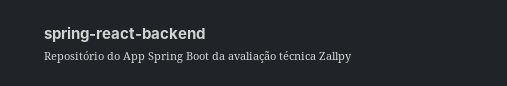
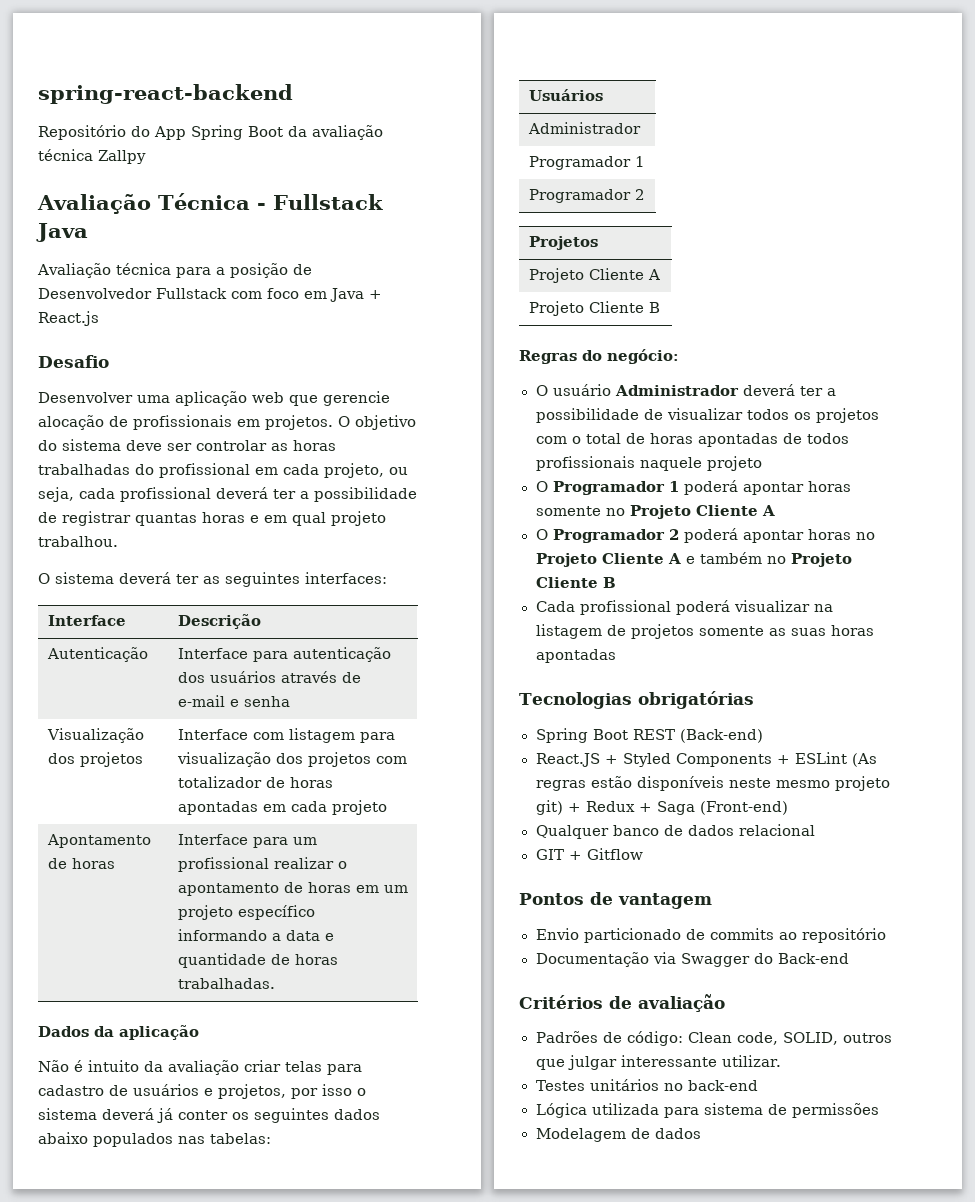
(352, 57) none -> [37,193,383,214] [36,223,88,242] [37,263,312,278] [38,288,382,302] [38,311,99,326] [38,355,109,368] [38,391,390,406] [38,415,416,430] [38,439,336,451] [38,463,408,478] [38,487,417,502] [38,511,386,526] [38,536,118,547] [38,572,387,587] [47,615,126,626] [177,614,261,629] [46,647,148,662] [177,647,391,662] [177,671,361,683] [177,695,290,707] [46,728,144,743] [47,752,143,767] [177,728,395,743] [176,752,407,767] [177,776,333,788] [177,800,387,815] [46,834,151,848] [47,858,115,869] [177,834,317,848] [177,857,347,872] [177,882,408,896] [177,905,315,920] [177,929,334,941] [177,953,338,968] [177,978,275,989] [38,1025,199,1040] [38,1060,362,1075] [38,1084,366,1099] [38,1108,380,1123] [38,1132,271,1147] [528,89,603,101] [527,122,641,134] [528,156,645,170] [528,189,645,203] [528,236,598,250] [528,268,660,283] [528,301,660,316] [519,349,679,364] [535,384,836,396] [535,408,879,423] [535,433,849,447] [535,456,762,471] [535,480,851,495] [535,505,775,519] [535,528,875,543] [535,552,852,567] [535,577,616,588] [535,600,833,615] [535,624,874,639] [535,649,616,663] [519,691,754,709] [535,728,763,743] [535,752,877,767] [535,776,890,791] [535,800,788,815] [535,824,815,839] [535,848,643,860] [519,892,712,909] [535,928,886,943] [535,952,849,967] [519,994,725,1012] [535,1031,892,1046] [535,1055,782,1070] [535,1079,759,1091] [535,1103,879,1118] [535,1128,701,1142] // Avaliação Técnica - Fullstack Java // Avaliação técnica para a posição de Desenvolvedor Fullstack com foco em Java + React.js // Desafio // Desenvolver uma aplicação web que gerencie alocação de profissionais em projetos. O objetivo do sistema deve ser controlar as horas trabalhadas do profissional em cada projeto, ou seja, cada profissional deverá ter a possibilidade de registrar quantas horas e em qual projeto trabalhou. // O sistema deverá ter as seguintes interfaces: // Interface | Descrição // Autenticação | Interface para autenticação dos usuários através de e-mail e senha // Visualização dos projetos | Interface com listagem para visualização dos projetos com totalizador de horas apontadas em cada projeto // Apontamento de horas | Interface para um profissional realizar o apontamento de horas em um projeto específico informando a data e quantidade de horas trabalhadas. // Dados da aplicação // Não é intuito da avaliação criar telas para cadastro de usuários e projetos, por isso o sistema deverá já conter os seguintes dados abaixo populados nas tabelas: // Usuários // Administrador // Programador 1 // Programador 2 // Projetos // Projeto Cliente A // Projeto Cliente B // Regras do negócio: // O usuário Administrador deverá ter a possibilidade de visualizar todos os projetos com o total de horas apontadas de todos profissionais naquele projeto // O Programador 1 poderá apontar horas somente no Projeto Cliente A // O Programador 2 poderá apontar horas no Projeto Cliente A e também no Projeto Cliente B // Cada profissional poderá visualizar na listagem de projetos somente as suas horas apontadas // Tecnologias obrigatórias // Spring Boot REST (Back-end) // React.JS + Styled Components + ESLint (As regras estão disponíveis neste mesmo projeto git) + Redux + Saga (Front-end) // Qualquer banco de dados relacional // GIT + Gitflow // Pontos de vantagem // Envio particionado de commits ao repositório // Documentação via Swagger do Back-end // Critérios de avaliação // Padrões de código: Clean code, SOLID, outros que julgar interessante utilizar. // Testes unitários no back-end // Lógica utilizada para sistema de permissões // Modelagem de dados

